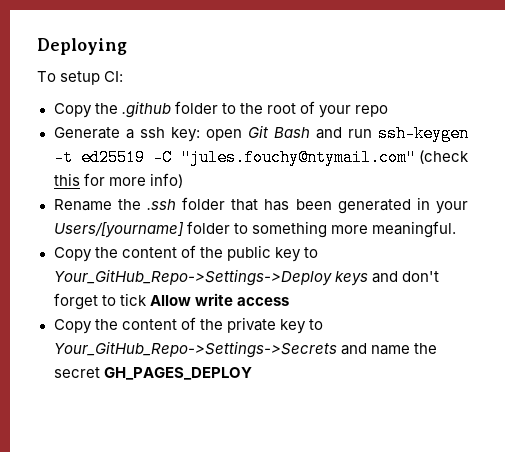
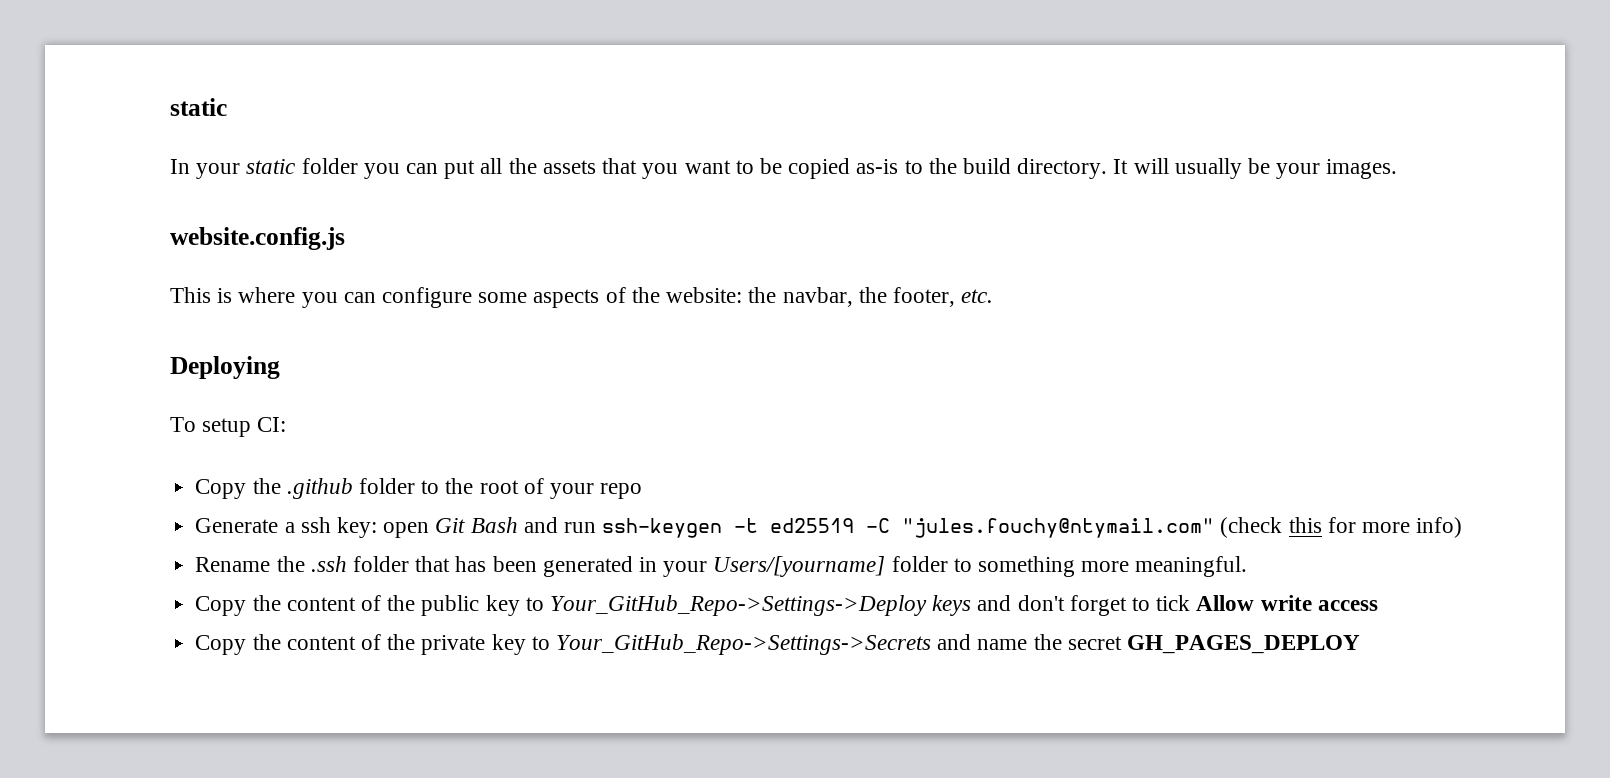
(37, 46) none -> [170,98,227,116] [170,158,1398,179] [170,227,345,250] [170,287,994,308] static // In your static folder you can put all the assets that you want to be copied as-is to the build directory. It will usually be your images. // website.config.js // This is where you can configure some aspects of the website: the navbar, the footer, etc. //

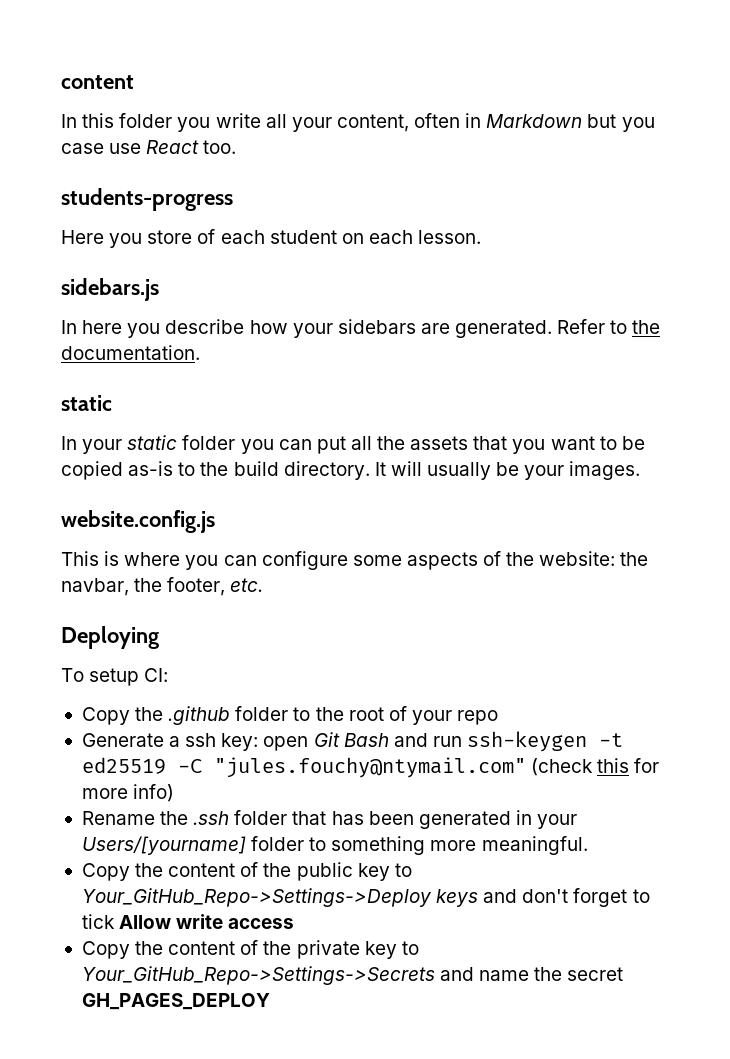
(170, 107) none -> [61,75,134,89] [61,113,655,132] [61,140,237,154] [61,188,233,211] [61,229,482,248] [61,278,159,301] [61,319,661,338] [61,345,200,360] content // In this folder you write all your content, often in Markdown but you case use React too. // students-progress // Here you store of each student on each lesson. // sidebars.js // In here you describe how your sidebars are generated. Refer to the documentation. //

